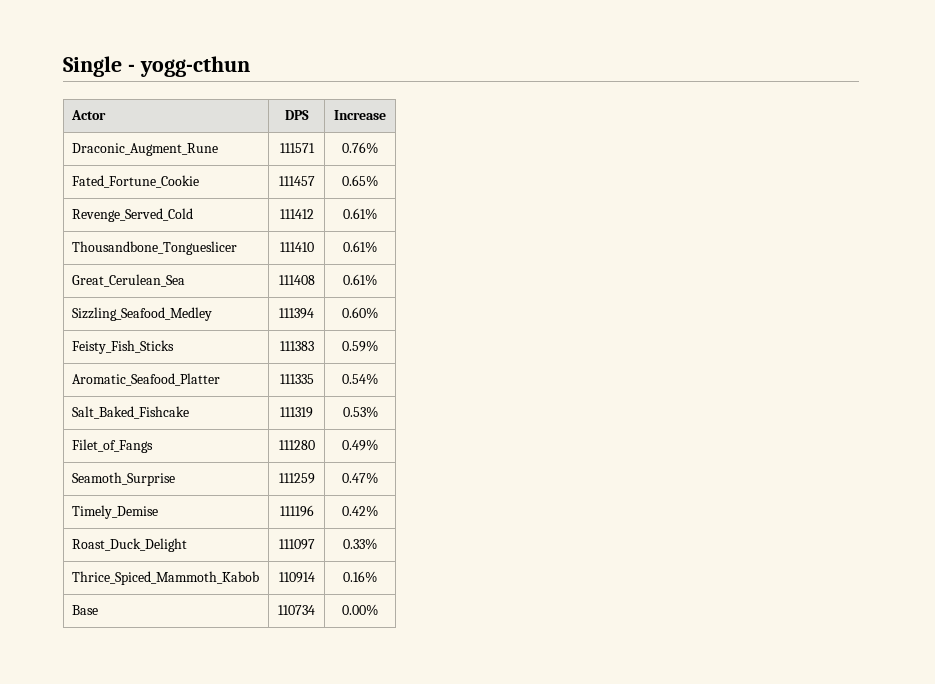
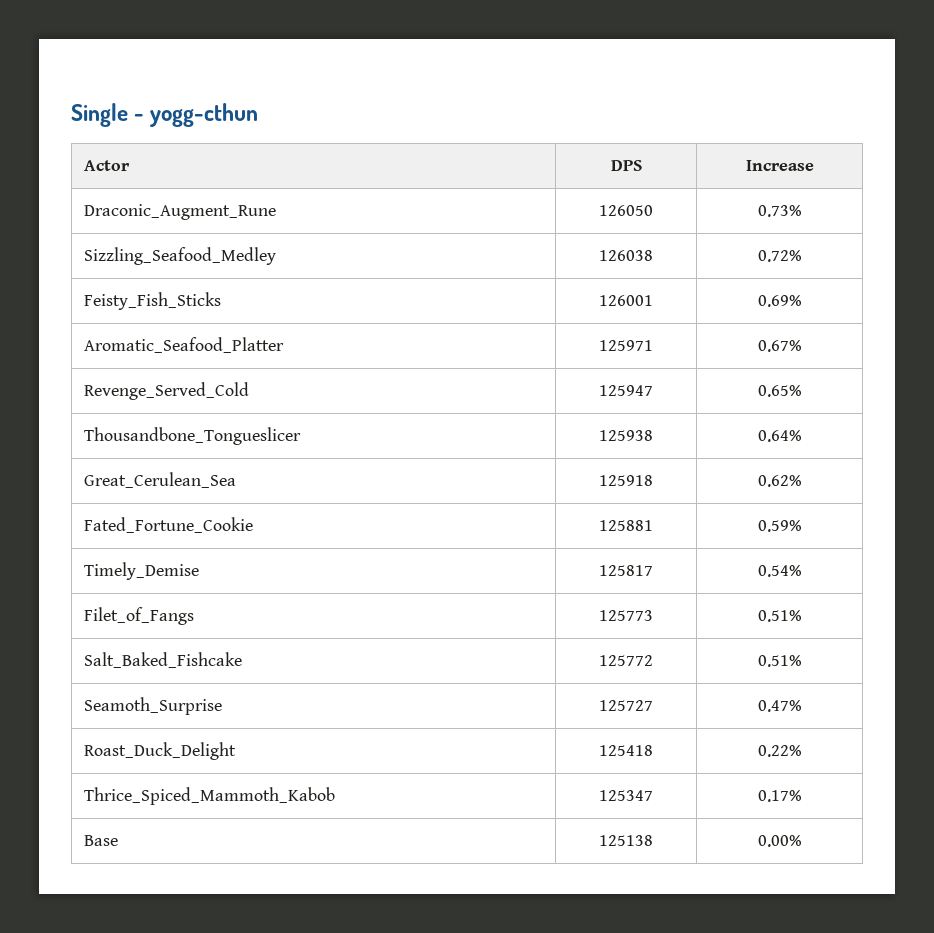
[279,143,315,153] [342,142,378,154] [71,175,199,188] [278,176,315,186] [342,175,378,187] [71,208,193,222] [279,209,314,219] [343,208,377,220] [71,241,237,255] [279,242,314,252] [343,241,377,253] [71,274,185,287] [278,275,315,285] [343,274,377,286] [71,307,212,321] [279,308,314,319] [342,307,378,319] [71,340,174,354] [279,341,314,351] 111571 | 0.76% // Fated_Fortune_Cookie | 111457 | 0.65% // Revenge_Served_Cold | 111412 | 0.61% // Thousandbone_Tongueslicer | 111410 | 0.61% // Great_Cerulean_Sea | 111408 | 0.61% // Sizzling_Seafood_Medley | 111394 | 0.60% // Feisty_Fish_Sticks | 111383 -> [599,205,653,216] [757,205,802,217] [84,247,277,265] [599,250,653,261] [757,250,802,262] [84,292,222,310] [599,295,653,306] [757,295,802,307] [84,337,285,353] [599,340,653,351] [757,340,802,352] [84,382,250,400] [599,385,653,396] [757,385,802,397] [84,427,302,445] [599,430,653,441] [757,430,802,442] [84,472,237,488] [599,475,653,486] [757,475,802,487] [84,517,254,533] [599,520,653,531] 126050 | 0.73% // Sizzling_Seafood_Medley | 126038 | 0.72% // Feisty_Fish_Sticks | 126001 | 0.69% // Aromatic_Seafood_Platter | 125971 | 0.67% // Revenge_Served_Cold | 125947 | 0.65% // Thousandbone_Tongueslicer | 125938 | 0.64% // Great_Cerulean_Sea | 125918 | 0.62% // Fated_Fortune_Cookie | 125881
[71,373,220,386] [279,374,314,384] Aromatic_Seafood_Platter | 111335 -> [84,562,200,580] [599,565,653,576] Timely_Demise | 125817
[71,406,189,419] [280,407,313,418] [342,406,378,418] [71,439,153,453] [278,440,315,450] [342,439,378,451] Salt_Baked_Fishcake | 111319 | 0.53% // Filet_of_Fangs | 111280 | 0.49% -> [84,607,195,625] [599,610,653,621] [757,610,802,622] [84,652,243,668] [599,655,653,666] [757,655,802,667] Filet_of_Fangs | 125773 | 0.51% // Salt_Baked_Fishcake | 125772 | 0.51%
[278,473,315,484] 111259 -> [599,700,653,711] 125727
[71,505,158,519] [279,505,314,517] [342,505,378,517] // Timely_Demise | 111196 | 0.42% -> (802, 706) none
[278,539,315,550] [343,538,377,550] 111097 | 0.33% -> [599,745,653,756] [757,745,802,757] 125418 | 0.22%
[278,572,315,583] [343,571,377,583] 110914 | 0.16% -> [599,790,653,801] [757,790,802,802] 125347 | 0.17%
[278,605,315,615] 110734 -> [599,835,653,846] 125138

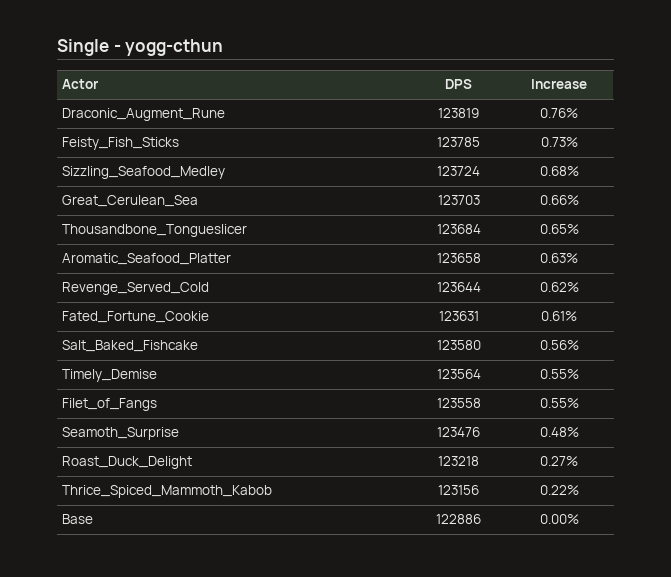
[599,205,653,216] [757,205,802,217] [84,247,277,265] [599,250,653,261] [757,250,802,262] [84,292,222,310] [599,295,653,306] [757,295,802,307] 126050 | 0.73% // Sizzling_Seafood_Medley | 126038 | 0.72% // Feisty_Fish_Sticks | 126001 | 0.69% -> [438,108,479,118] [540,108,578,118] [62,137,180,150] [437,137,480,147] [540,137,578,147] [62,166,226,179] [437,166,480,176] [539,166,579,176] [62,195,199,207] [437,195,480,205] [539,195,579,205] [62,224,248,237] [436,224,481,234] [539,224,579,234] 123819 | 0.76% // Feisty_Fish_Sticks | 123785 | 0.73% // Sizzling_Seafood_Medley | 123724 | 0.68% // Great_Cerulean_Sea | 123703 | 0.66% // Thousandbone_Tongueslicer | 123684 | 0.65%
[599,340,653,351] [757,340,802,352] 125971 | 0.67% -> [436,253,481,263] [540,253,578,263] 123658 | 0.63%
[599,385,653,396] [757,385,802,397] [84,427,302,445] [599,430,653,441] [757,430,802,442] [84,472,237,488] [599,475,653,486] [757,475,802,487] [84,517,254,533] [599,520,653,531] [757,520,802,532] 125947 | 0.65% // Thousandbone_Tongueslicer | 125938 | 0.64% // Great_Cerulean_Sea | 125918 | 0.62% // Fated_Fortune_Cookie | 125881 | 0.59% -> [436,282,481,292] [539,282,579,292] [62,311,210,323] [438,311,479,321] [541,311,577,321] [62,340,199,352] [436,340,481,350] [539,340,579,350] 123644 | 0.62% // Fated_Fortune_Cookie | 123631 | 0.61% // Salt_Baked_Fishcake | 123580 | 0.56%
[599,565,653,576] [757,565,802,577] 125817 | 0.54% -> [436,369,481,379] [539,369,579,379] 123564 | 0.55%
[599,610,653,621] [757,610,802,622] [84,652,243,668] [599,655,653,666] [757,655,802,667] 125773 | 0.51% // Salt_Baked_Fishcake | 125772 | 0.51% -> [436,398,481,408] [539,398,579,408] 123558 | 0.55%
[599,700,653,711] [757,700,802,712] 125727 | 0.47% -> [437,427,480,437] [539,427,579,437] 123476 | 0.48%
[599,745,653,756] [757,745,802,757] [84,787,336,805] [599,790,653,801] [757,790,802,802] 125418 | 0.22% // Thrice_Spiced_Mammoth_Kabob | 125347 | 0.17% -> [438,456,479,466] [540,456,578,466] [62,485,273,498] [438,485,479,495] [539,485,579,495] 123218 | 0.27% // Thrice_Spiced_Mammoth_Kabob | 123156 | 0.22%
[599,835,653,846] 125138 -> [436,514,481,524] 122886

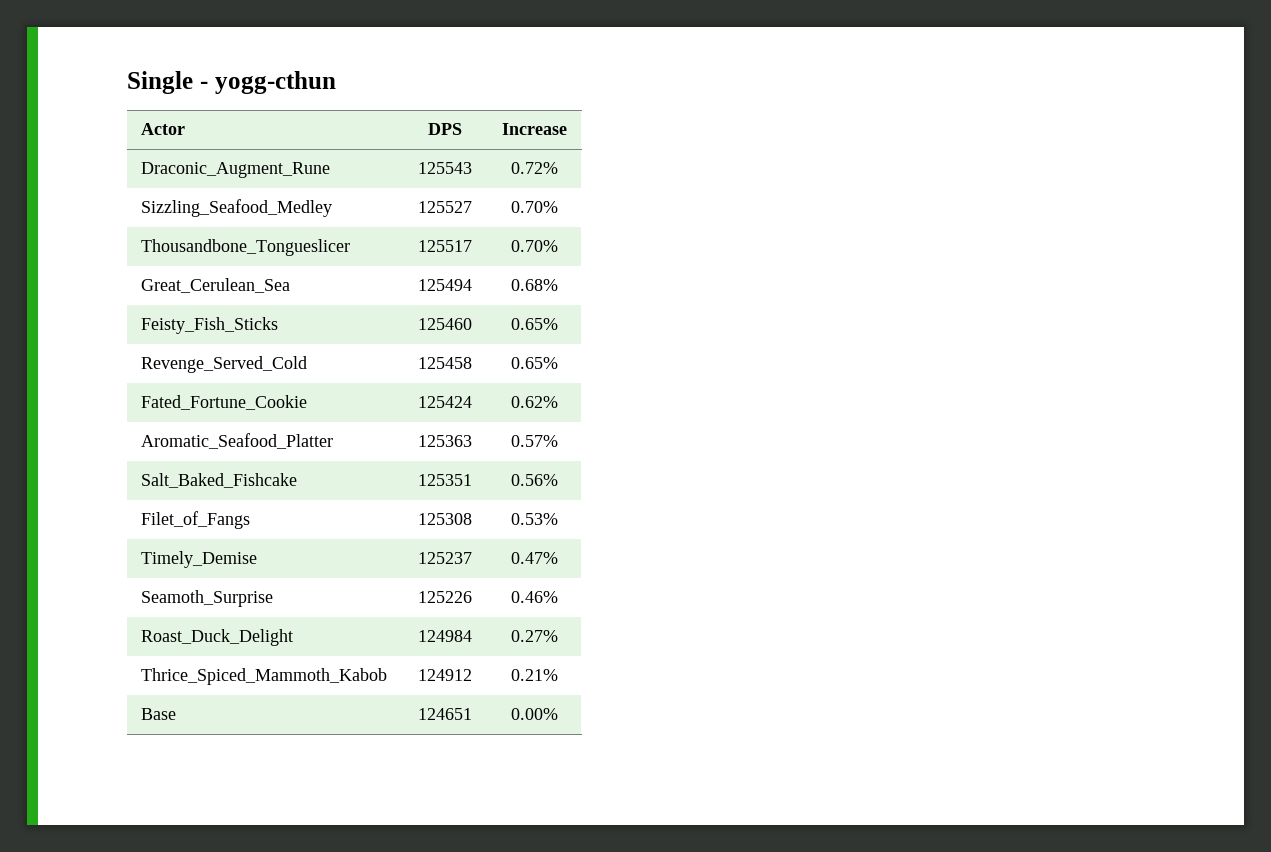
[438,108,479,118] [540,108,578,118] [62,137,180,150] [437,137,480,147] [540,137,578,147] [62,166,226,179] [437,166,480,176] [539,166,579,176] [62,195,199,207] [437,195,480,205] [539,195,579,205] [62,224,248,237] [436,224,481,234] [539,224,579,234] [62,253,232,265] [436,253,481,263] [540,253,578,263] [62,282,210,295] [436,282,481,292] [539,282,579,292] [62,311,210,323] [438,311,479,321] [541,311,577,321] 123819 | 0.76% // Feisty_Fish_Sticks | 123785 | 0.73% // Sizzling_Seafood_Medley | 123724 | 0.68% // Great_Cerulean_Sea | 123703 | 0.66% // Thousandbone_Tongueslicer | 123684 | 0.65% // Aromatic_Seafood_Platter | 123658 | 0.63% // Revenge_Served_Cold | 123644 | 0.62% // Fated_Fortune_Cookie | 123631 | 0.61% -> [417,162,472,174] [510,162,558,174] [141,199,333,217] [417,201,472,213] [510,201,558,213] [141,239,351,256] [417,240,472,252] [510,240,558,252] [141,278,291,293] [417,279,472,291] [510,279,558,291] [141,317,279,334] [417,318,472,330] [510,318,558,330] [141,356,308,373] [417,357,472,369] [510,357,558,369] [141,395,308,410] [417,396,472,408] [510,396,558,408] [141,433,334,449] [417,435,472,447] [510,435,558,447] 125543 | 0.72% // Sizzling_Seafood_Medley | 125527 | 0.70% // Thousandbone_Tongueslicer | 125517 | 0.70% // Great_Cerulean_Sea | 125494 | 0.68% // Feisty_Fish_Sticks | 125460 | 0.65% // Revenge_Served_Cold | 125458 | 0.65% // Fated_Fortune_Cookie | 125424 | 0.62% // Aromatic_Seafood_Platter | 125363 | 0.57%
[436,340,481,350] 123580 -> [417,474,472,486] 125351
[62,369,158,382] [436,369,481,379] [539,369,579,379] [62,398,158,411] [436,398,481,408] [539,398,579,408] Timely_Demise | 123564 | 0.55% // Filet_of_Fangs | 123558 | 0.55% -> [141,511,251,529] [417,513,472,525] [510,513,558,525] [141,551,258,568] [417,552,472,564] [510,552,558,564] Filet_of_Fangs | 125308 | 0.53% // Timely_Demise | 125237 | 0.47%
[437,427,480,437] [539,427,579,437] 123476 | 0.48% -> [417,591,472,603] [510,591,558,603] 125226 | 0.46%
[438,456,479,466] 123218 -> [417,630,472,642] 124984
[438,485,479,495] [539,485,579,495] 123156 | 0.22% -> [417,669,472,681] [510,669,558,681] 124912 | 0.21%
[436,514,481,524] 122886 -> [417,708,472,720] 124651

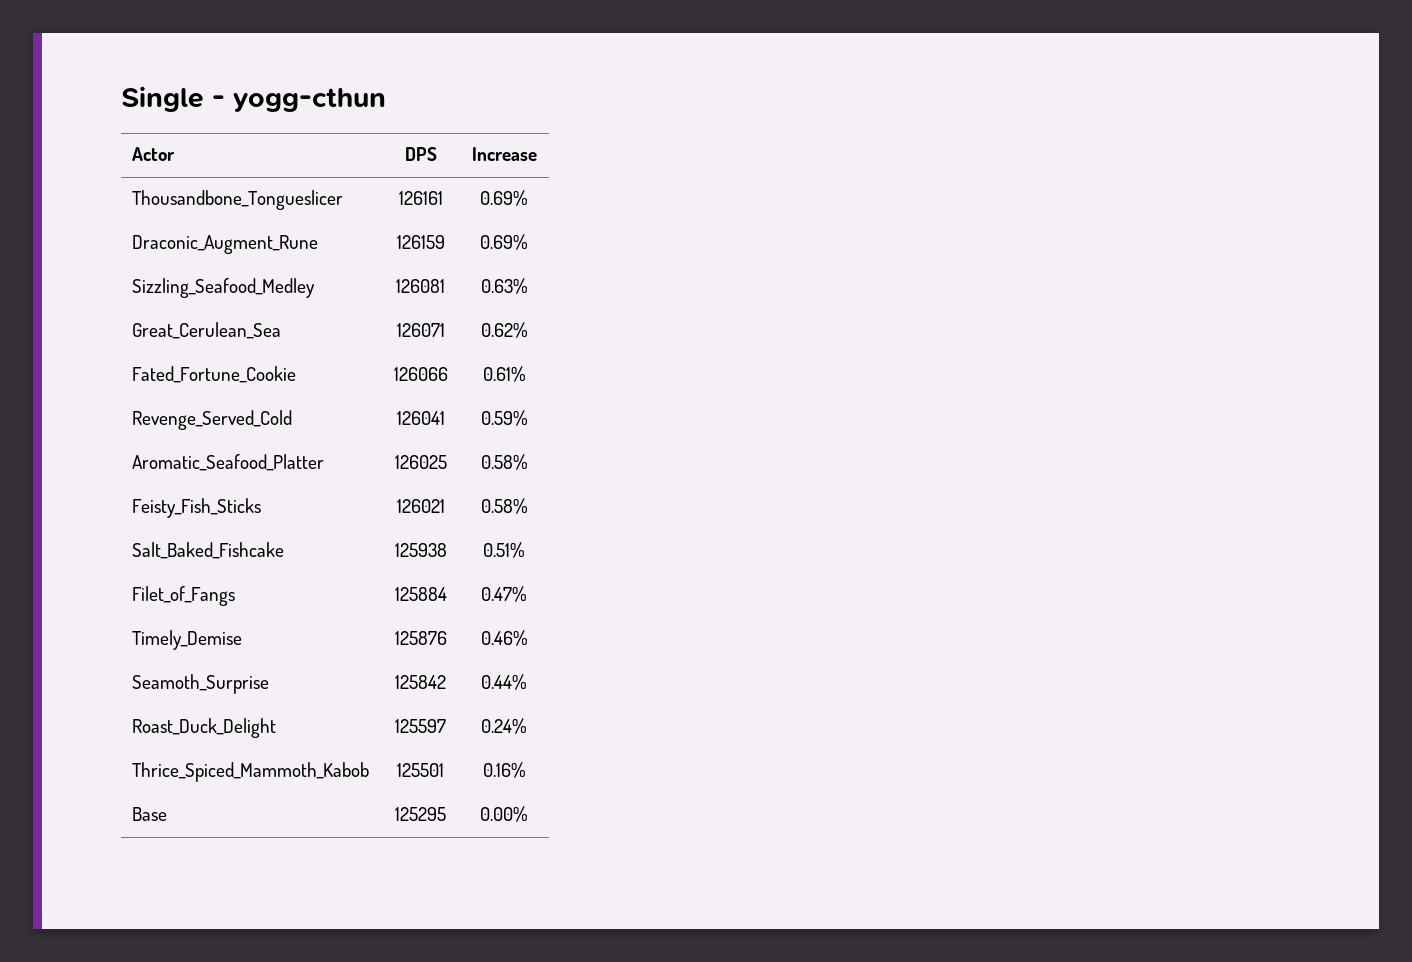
(567, 129) none -> [132,190,344,210] [398,191,443,205] [480,190,528,206] // Thousandbone_Tongueslicer | 126161 | 0.69%
[417,162,472,174] [510,162,558,174] 125543 | 0.72% -> [396,235,445,249] [480,234,528,250] 126159 | 0.69%
[417,201,472,213] [510,201,558,213] [141,239,351,256] [417,240,472,252] [510,240,558,252] [141,278,291,293] [417,279,472,291] [510,279,558,291] [141,317,279,334] [417,318,472,330] [510,318,558,330] [141,356,308,373] [417,357,472,369] [510,357,558,369] [141,395,308,410] [417,396,472,408] [510,396,558,408] [141,433,334,449] [417,435,472,447] [510,435,558,447] 125527 | 0.70% // Thousandbone_Tongueslicer | 125517 | 0.70% // Great_Cerulean_Sea | 125494 | 0.68% // Feisty_Fish_Sticks | 125460 | 0.65% // Revenge_Served_Cold | 125458 | 0.65% // Fated_Fortune_Cookie | 125424 | 0.62% // Aromatic_Seafood_Platter | 125363 | 0.57% -> [396,279,445,293] [480,278,528,294] [132,322,282,339] [396,323,445,337] [480,322,528,338] [132,366,297,383] [393,367,448,381] [482,366,526,382] [132,410,293,430] [396,411,445,425] [480,410,528,426] [132,454,325,471] [394,455,447,469] [480,454,528,470] [132,498,262,518] [396,499,445,513] [480,498,528,514] 126081 | 0.63% // Great_Cerulean_Sea | 126071 | 0.62% // Fated_Fortune_Cookie | 126066 | 0.61% // Revenge_Served_Cold | 126041 | 0.59% // Aromatic_Seafood_Platter | 126025 | 0.58% // Feisty_Fish_Sticks | 126021 | 0.58%
[417,474,472,486] [510,474,558,486] 125351 | 0.56% -> [394,543,447,557] [483,542,525,558] 125938 | 0.51%
[417,513,472,525] [510,513,558,525] 125308 | 0.53% -> [394,587,447,601] [481,586,527,602] 125884 | 0.47%
[417,552,472,564] [510,552,558,564] 125237 | 0.47% -> [394,631,447,645] [480,630,528,646] 125876 | 0.46%
[417,591,472,603] [510,591,558,603] 125226 | 0.46% -> [395,675,446,689] [481,674,527,690] 125842 | 0.44%
[417,630,472,642] [510,630,558,642] 124984 | 0.27% -> [395,719,446,733] [481,718,527,734] 125597 | 0.24%
[417,669,472,681] [510,669,558,681] 124912 | 0.21% -> [397,763,444,777] [482,762,526,778] 125501 | 0.16%
[417,708,472,720] 124651 -> [395,807,446,821] 125295

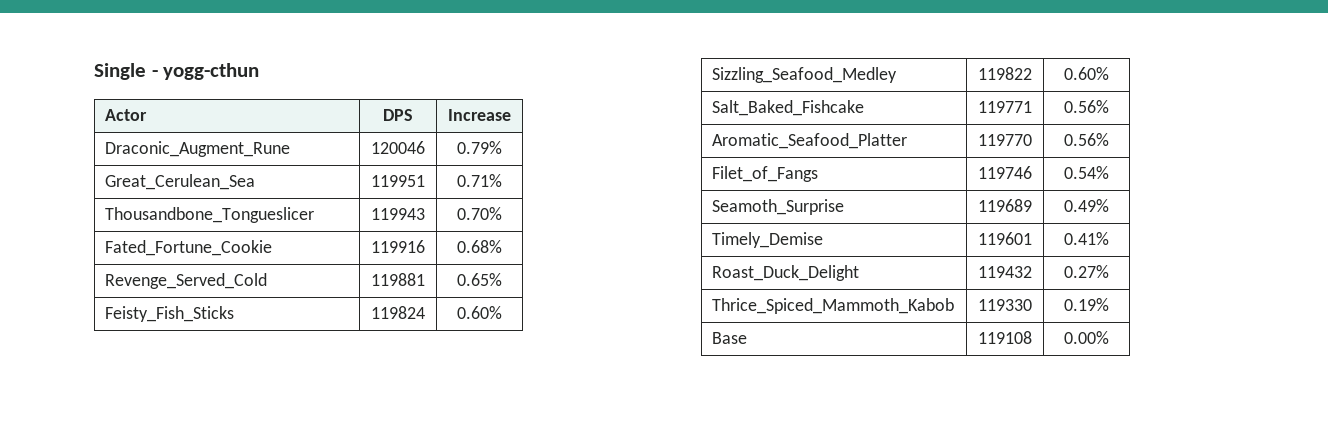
[132,190,344,210] [398,191,443,205] [480,190,528,206] [132,235,319,254] [396,235,445,249] [480,234,528,250] [132,278,316,298] [396,279,445,293] [480,278,528,294] [132,322,282,339] [396,323,445,337] [480,322,528,338] [132,366,297,383] [393,367,448,381] [482,366,526,382] [132,410,293,430] [396,411,445,425] [480,410,528,426] [132,454,325,471] [394,455,447,469] [480,454,528,470] [132,498,262,518] [396,499,445,513] [480,498,528,514] [132,542,285,559] [394,543,447,557] [483,542,525,558] [132,586,236,606] [394,587,447,601] [481,586,527,602] [132,630,243,650] [394,631,447,645] [480,630,528,646] [132,674,270,694] [395,675,446,689] [481,674,527,690] Thousandbone_Tongueslicer | 126161 | 0.69% // Draconic_Augment_Rune | 126159 | 0.69% // Sizzling_Seafood_Medley | 126081 | 0.63% // Great_Cerulean_Sea | 126071 | 0.62% // Fated_Fortune_Cookie | 126066 | 0.61% // Revenge_Served_Cold | 126041 | 0.59% // Aromatic_Seafood_Platter | 126025 | 0.58% // Feisty_Fish_Sticks | 126021 | 0.58% // Salt_Baked_Fishcake | 125938 | 0.51% // Filet_of_Fangs | 125884 | 0.47% // Timely_Demise | 125876 | 0.46% // Seamoth_Surprise | 125842 | 0.44% -> [105,141,291,157] [371,141,425,154] [457,141,502,154] [105,174,256,190] [371,175,425,187] [457,174,502,187] [105,207,315,223] [371,208,425,220] [457,207,502,220] [105,240,273,256] [371,240,425,253] [457,240,502,253] [105,273,268,289] [371,273,425,286] [457,273,502,286] [105,306,235,322] [371,306,425,319] [457,306,502,319] [712,67,898,83] [978,67,1032,80] [1064,67,1109,80] [712,100,865,116] [978,101,1032,113] [1064,100,1109,113] [712,133,908,149] [978,134,1032,146] [1064,133,1109,146] [712,166,819,182] [978,166,1032,179] [1064,166,1109,179] [712,199,845,215] [978,199,1032,212] [1064,199,1109,212] [712,232,824,248] [978,232,1032,245] [1064,232,1109,245] Draconic_Augment_Rune | 120046 | 0.79% // Great_Cerulean_Sea | 119951 | 0.71% // Thousandbone_Tongueslicer | 119943 | 0.70% // Fated_Fortune_Cookie | 119916 | 0.68% // Revenge_Served_Cold | 119881 | 0.65% // Feisty_Fish_Sticks | 119824 | 0.60% // Sizzling_Seafood_Medley | 119822 | 0.60% // Salt_Baked_Fishcake | 119771 | 0.56% // Aromatic_Seafood_Platter | 119770 | 0.56% // Filet_of_Fangs | 119746 | 0.54% // Seamoth_Surprise | 119689 | 0.49% // Timely_Demise | 119601 | 0.41%
[395,719,446,733] [481,718,527,734] 125597 | 0.24% -> [978,266,1032,278] [1064,265,1109,278] 119432 | 0.27%
[397,763,444,777] [482,762,526,778] 125501 | 0.16% -> [978,299,1032,311] [1064,298,1109,311] 119330 | 0.19%
[395,807,446,821] 125295 -> [978,331,1032,344] 119108

